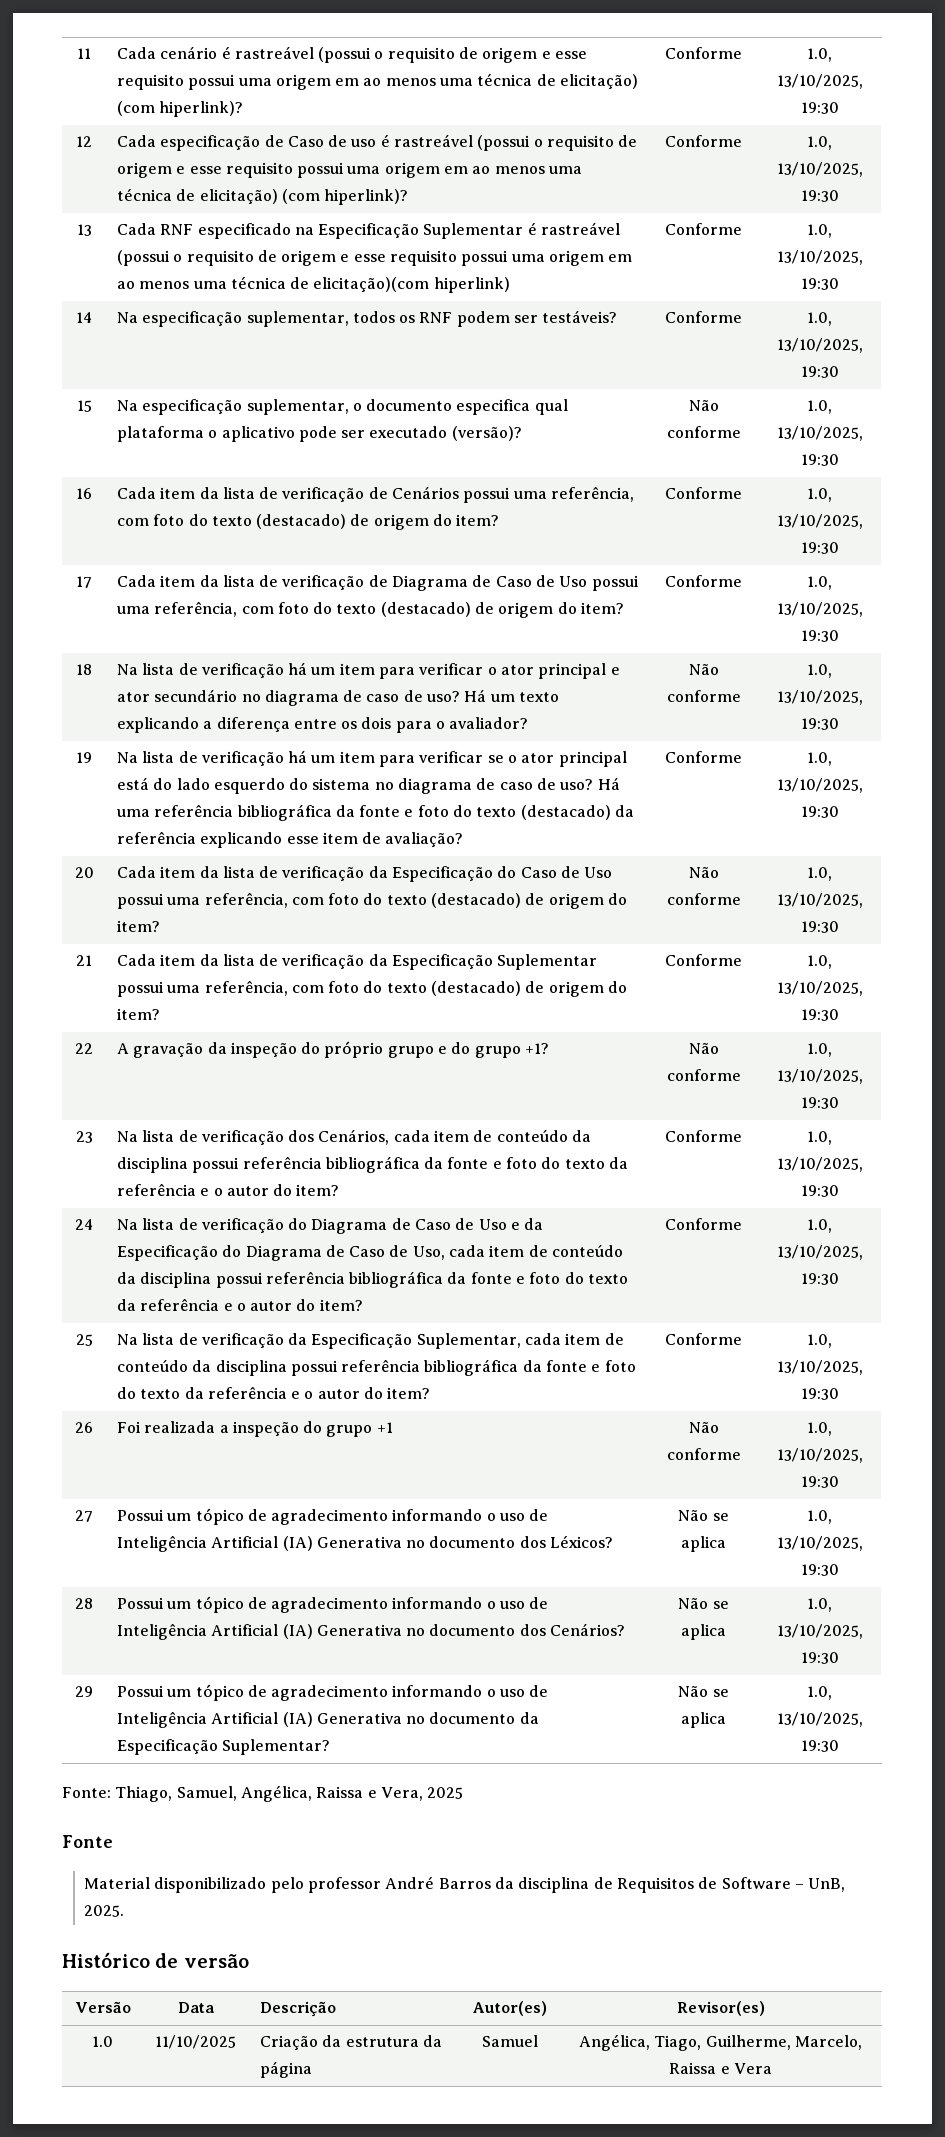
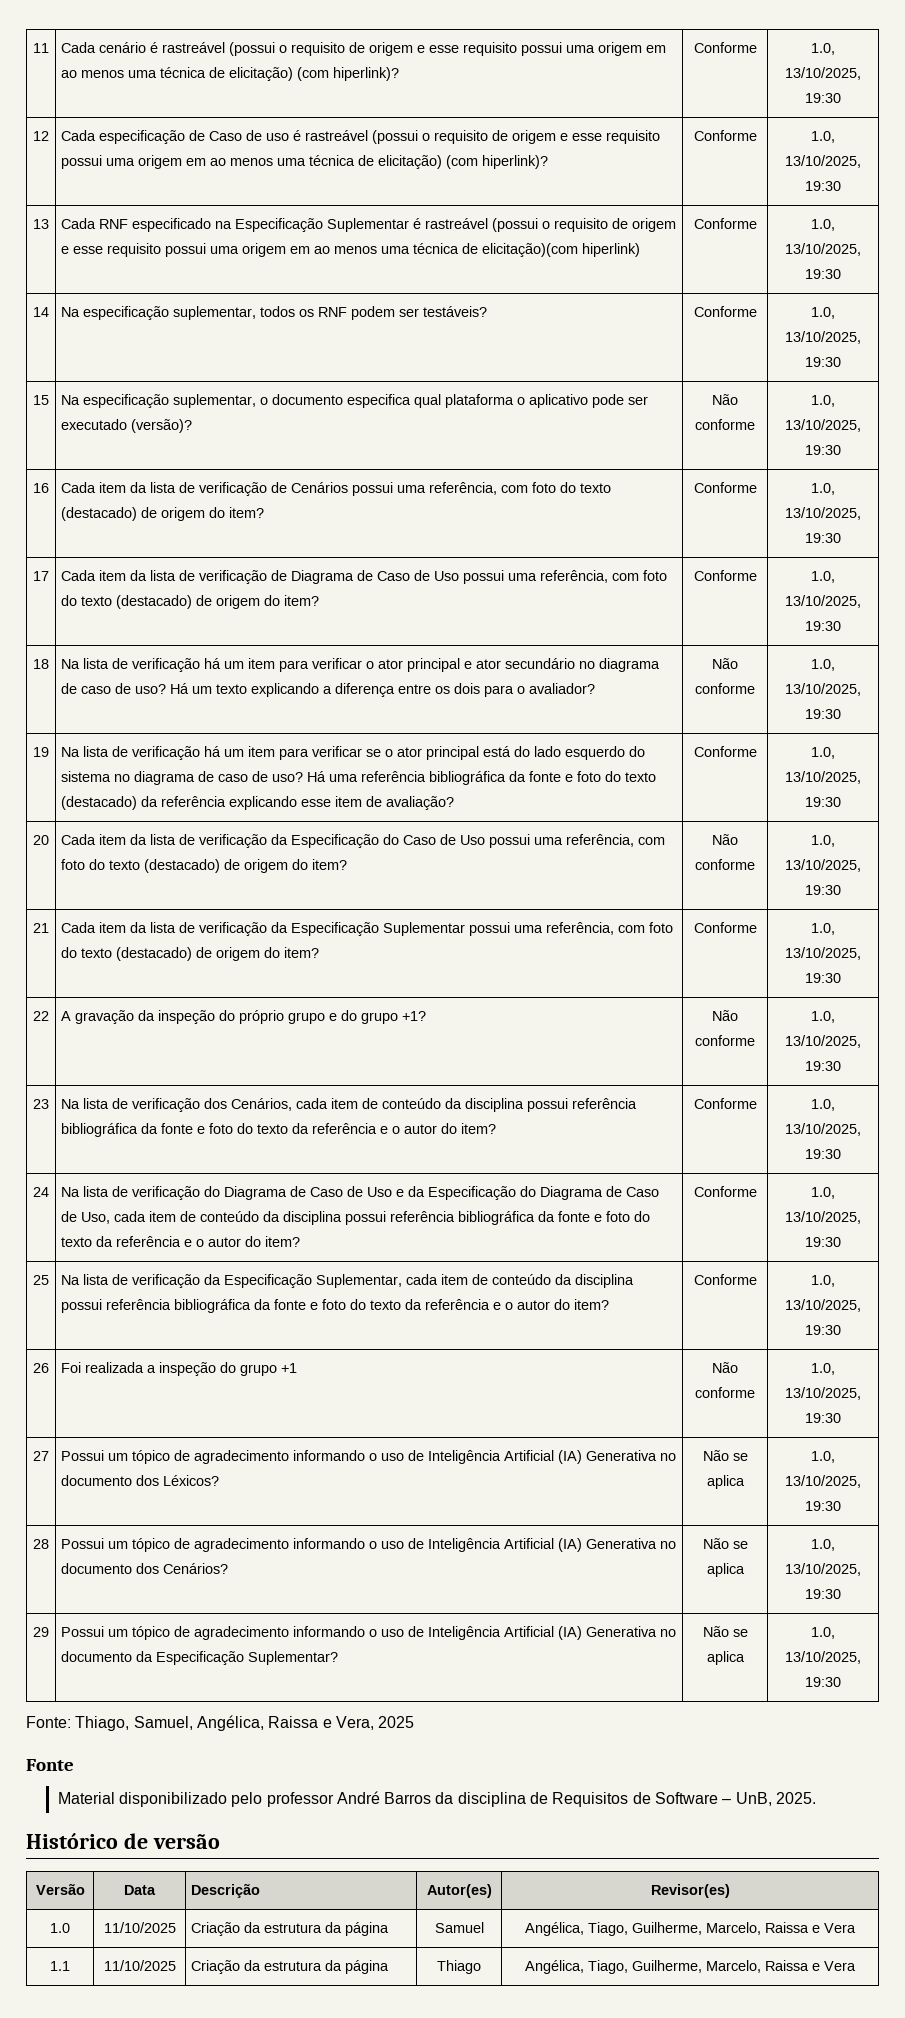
(772, 2068) none -> [50,1961,70,1971] [103,1960,176,1971] [191,1960,390,1974] [437,1960,481,1974] [525,1960,857,1974] // 1.1 | 11/10/2025 | Criação da estrutura da página | Thiago | Angélica, Tiago, Guilherme, Marcelo, Raissa e Vera

